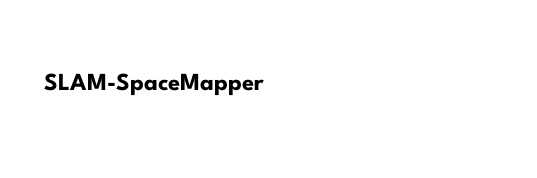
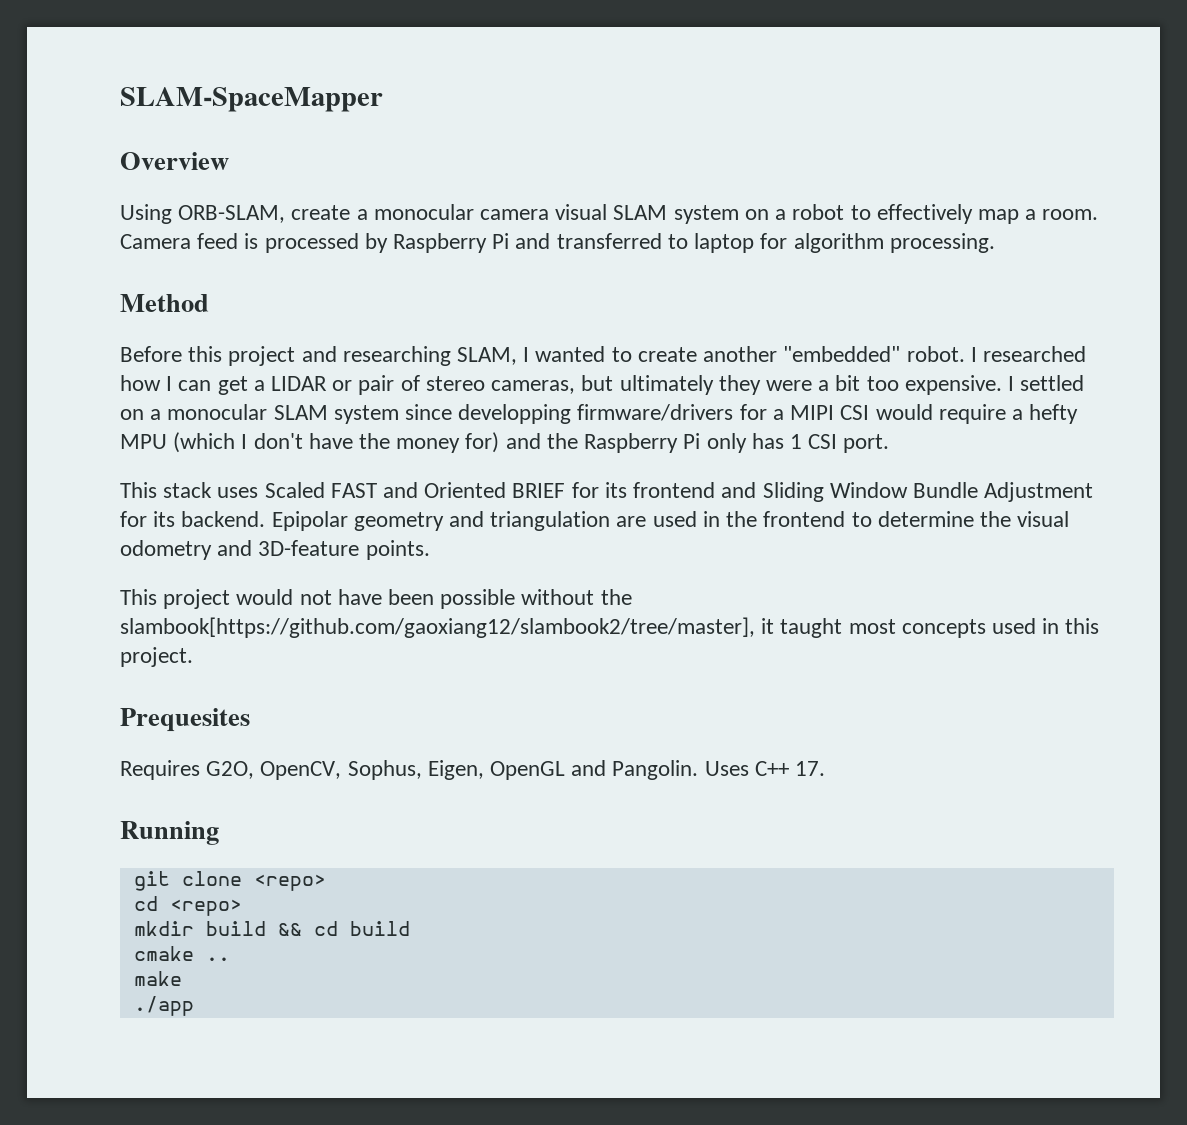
(264, 84) none -> [120,152,229,170] [120,204,1099,224] [120,233,995,253] [120,294,209,312] [120,346,1086,366] [120,375,1085,395] [120,404,1079,424] [120,432,890,453] [120,482,1094,502] [120,511,1070,531] [120,540,430,560] [120,589,632,609] [120,617,1100,638] [120,647,193,667] [120,708,250,732] [120,760,826,780] [120,821,219,845] [133,871,326,891] [133,896,242,916] [133,921,410,936] [133,946,230,961] [133,971,182,986] [133,996,194,1016] // Overview // Using ORB-SLAM, create a monocular camera visual SLAM system on a robot to effectively map a room. Camera feed is processed by Raspberry Pi and transferred to laptop for algorithm processing. // Method // Before this project and researching SLAM, I wanted to create another "embedded" robot. I researched how I can get a LIDAR or pair of stereo cameras, but ultimately they were a bit too expensive. I settled on a monocular SLAM system since developping firmware/drivers for a MIPI CSI would require a hefty MPU (which I don't have the money for) and the Raspberry Pi only has 1 CSI port. // This stack uses Scaled FAST and Oriented BRIEF for its frontend and Sliding Window Bundle Adjustment for its backend. Epipolar geometry and triangulation are used in the frontend to determine the visual odometry and 3D-feature points. // This project would not have been possible without the slambook[https://github.com/gaoxiang12/slambook2/tree/master], it taught most concepts used in this project. // Prequesites // Requires G2O, OpenCV, Sophus, Eigen, OpenGL and Pangolin. Uses C++ 17. // Running // git clone <repo> // cd <repo> // mkdir build && cd build // cmake .. // make // ./app

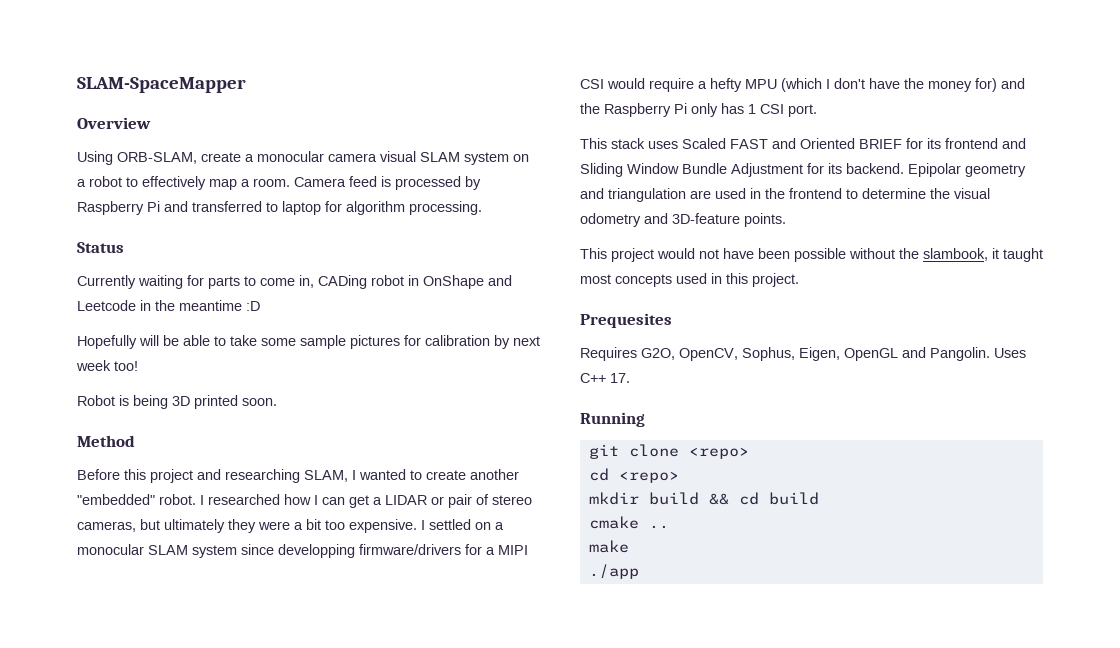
(995, 243) none -> [77,242,124,253] [77,275,512,289] [77,300,260,311] [77,335,540,349] [76,360,138,371] [77,395,277,409] // Status // Currently waiting for parts to come in, CADing robot in OnShape and Leetcode in the meantime :D // Hopefully will be able to take some sample pictures for calibration by next week too! // Robot is being 3D printed soon.
[120,617,755,638] slambook[https://github.com/gaoxiang12/slambook2/tree/master], -> [923,248,988,261] slambook,

